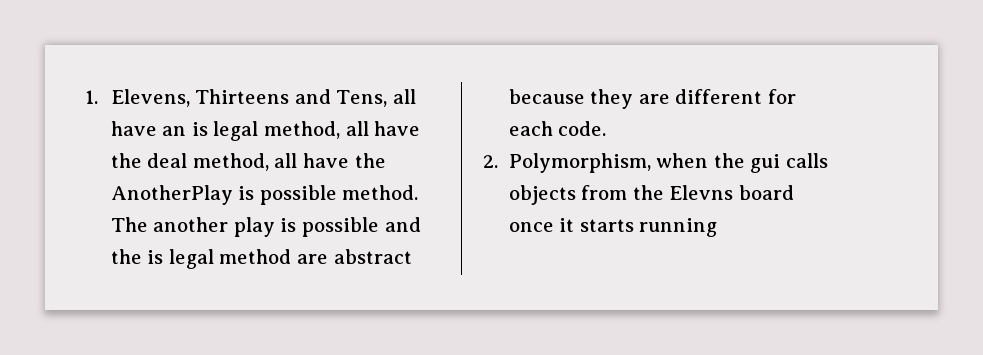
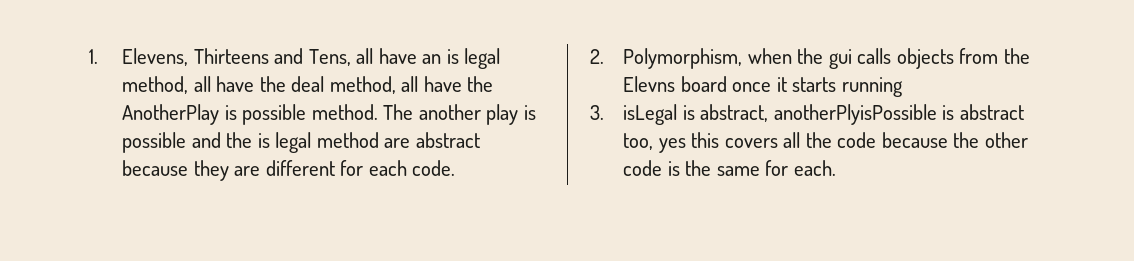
(718, 227) none -> [590,104,1024,125] [623,132,1028,153] [623,160,836,176] // 3. isLegal is abstract, anotherPlyisPossible is abstract too, yes this covers all the code because the other code is the same for each.

